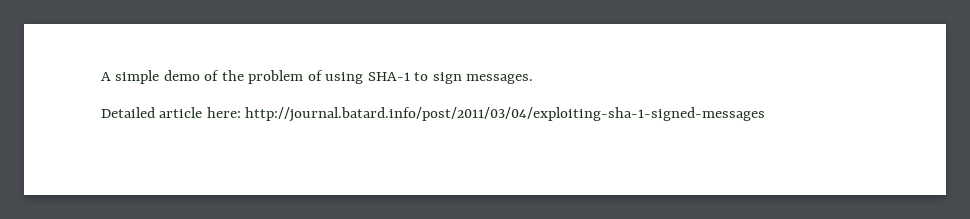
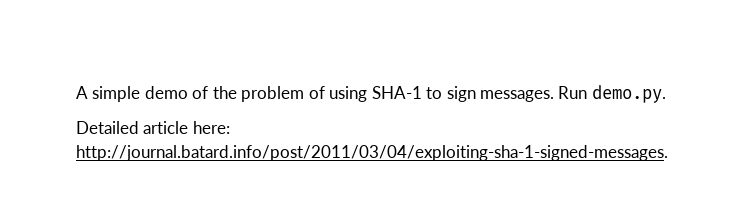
(534, 79) none -> [558,85,666,103] Run demo.py.
[245,107,766,122] http://journal.batard.info/post/2011/03/04/exploiting-sha-1-signed-messages -> [76,145,668,161] http://journal.batard.info/post/2011/03/04/exploiting-sha-1-signed-messages.

